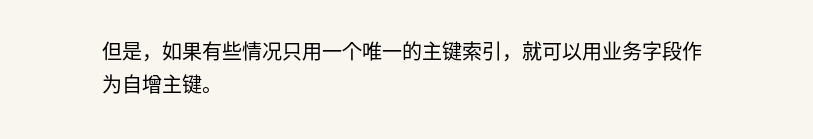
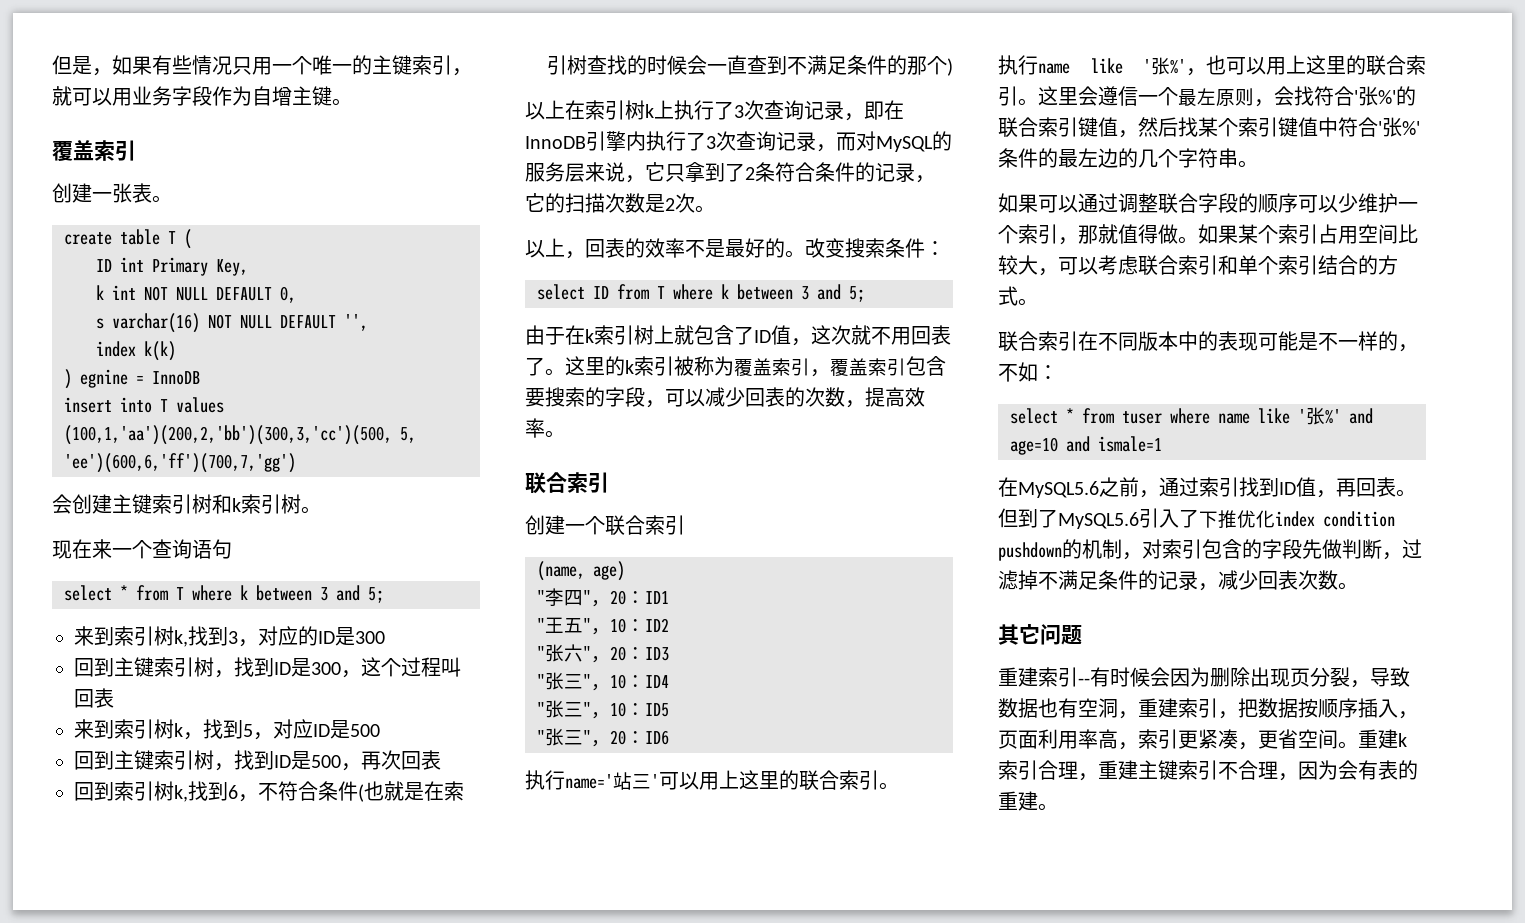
(222, 90) none -> [52,140,136,161] [52,183,172,203] [64,229,192,249] [96,257,248,276] [96,285,296,303] [96,313,368,333] [96,341,176,361] [64,369,200,389] [64,397,224,413] [64,425,416,445] [64,453,296,473] [52,494,321,514] [52,539,232,559] [64,585,384,603] [74,626,385,647] [74,657,461,678] [74,688,114,708] [74,719,380,740] [74,750,441,771] [74,781,464,802] [547,55,953,76] [525,100,904,121] [525,131,952,152] [525,162,935,183] [525,193,715,213] [525,238,945,259] [537,284,865,302] [525,325,951,346] [525,356,946,377] [525,387,925,408] [525,418,565,438] [525,472,609,494] [525,515,685,536] [537,561,625,581] [537,588,669,607] [537,617,669,635] [537,644,669,663] [537,672,669,691] [537,700,669,719] [537,728,669,747] [525,770,899,791] [998,55,1426,76] [998,86,1416,107] [998,117,1420,138] [998,148,1258,168] [998,193,1418,214] [998,224,1418,245] [998,255,1398,276] [998,286,1038,306] [998,331,1418,352] [998,362,1058,382] [1010,407,1373,425] [1010,436,1162,455] [998,477,1416,498] [998,508,1395,529] [998,539,1422,561] [998,570,1358,591] [998,624,1082,645] [998,667,1410,688] [998,698,1418,719] [998,729,1407,750] [998,760,1418,781] [998,791,1058,811] // 覆盖索引 // 创建一张表。 // create table T ( // ID int Primary Key, // k int NOT NULL DEFAULT 0, // s varchar(16) NOT NULL DEFAULT '', // index k(k) // ) egnine = InnoDB // insert into T values (100,1,'aa')(200,2,'bb')(300,3,'cc')(500, 5, 'ee')(600,6,'ff')(700,7,'gg') // 会创建主键索引树和k索引树。 // 现在来一个查询语句 // select * from T where k between 3 and 5; // 来到索引树k,找到3，对应的ID是300 // 回到主键索引树，找到ID是300，这个过程叫回表 // 来到索引树k，找到5，对应ID是500 // 回到主键索引树，找到ID是500，再次回表 // 回到索引树k,找到6，不符合条件(也就是在索引树查找的时候会一直查到不满足条件的那个) // 以上在索引树k上执行了3次查询记录，即在InnoDB引擎内执行了3次查询记录，而对MySQL的服务层来说，它只拿到了2条符合条件的记录，它的扫描次数是2次。 // 以上，回表的效率不是最好的。改变搜索条件： // select ID from T where k between 3 and 5; // 由于在k索引树上就包含了ID值，这次就不用回表了。这里的k索引被称为覆盖索引，覆盖索引包含要搜索的字段，可以减少回表的次数，提高效率。 // 联合索引 // 创建一个联合索引 // (name, age) // "李四"，20：ID1 // "王五"，10：ID2 // "张六"，20：ID3 // "张三"，10：ID4 // "张三"，10：ID5 // "张三"，20：ID6 // 执行name='站三'可以用上这里的联合索引。 // 执行name like '张%'，也可以用上这里的联合索引。这里会遵信一个最左原则，会找符合'张%'的联合索引键值，然后找某个索引键值中符合'张%'条件的最左边的几个字符串。 // 如果可以通过调整联合字段的顺序可以少维护一个索引，那就值得做。如果某个索引占用空间比较大，可以考虑联合索引和单个索引结合的方式。 // 联合索引在不同版本中的表现可能是不一样的，不如： // select * from tuser where name like '张%' and age=10 and ismale=1 // 在MySQL5.6之前，通过索引找到ID值，再回表。但到了MySQL5.6引入了下推优化index condition pushdown的机制，对索引包含的字段先做判断，过滤掉不满足条件的记录，减少回表次数。 // 其它问题 // 重建索引--有时候会因为删除出现页分裂，导致数据也有空洞，重建索引，把数据按顺序插入，页面利用率高，索引更紧凑，更省空间。重建k索引合理，重建主键索引不合理，因为会有表的重建。

